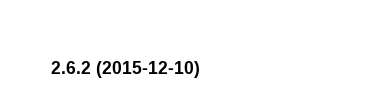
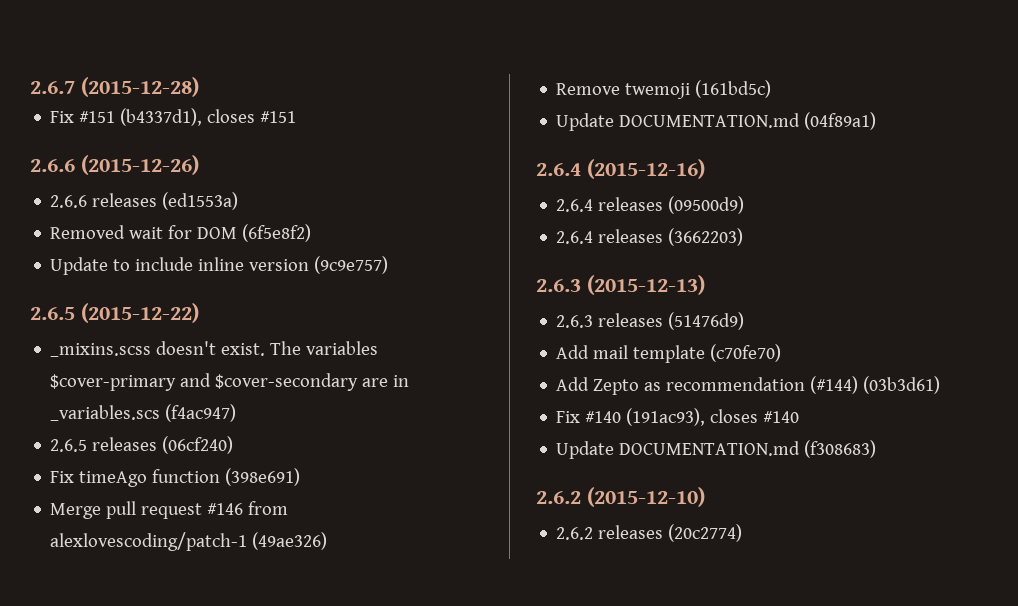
(51, 67) none -> [30,77,199,97] [50,108,297,126] [30,155,199,175] [50,192,239,210] [50,224,312,242] [50,256,389,275] [30,303,199,323] [50,341,379,357] [50,373,410,391] [50,404,237,422] [50,436,234,454] [50,468,301,487] [50,501,289,519] [50,532,328,551] [556,80,772,99] [556,112,877,131] [536,159,705,179] [556,196,745,214] [556,228,744,246] [536,275,705,295] [556,312,745,330] [556,344,782,363] [556,376,941,395] [556,408,800,426] [556,440,877,459] 2.6.7 (2015-12-28) // Fix #151 (b4337d1), closes #151 // 2.6.6 (2015-12-26) // 2.6.6 releases (ed1553a) // Removed wait for DOM (6f5e8f2) // Update to include inline version (9c9e757) // 2.6.5 (2015-12-22) // _mixins.scss doesn't exist. The variables $cover-primary and $cover-secondary are in _variables.scs (f4ac947) // 2.6.5 releases (06cf240) // Fix timeAgo function (398e691) // Merge pull request #146 from alexlovescoding/patch-1 (49ae326) // Remove twemoji (161bd5c) // Update DOCUMENTATION.md (04f89a1) // 2.6.4 (2015-12-16) // 2.6.4 releases (09500d9) // 2.6.4 releases (3662203) // 2.6.3 (2015-12-13) // 2.6.3 releases (51476d9) // Add mail template (c70fe70) // Add Zepto as recommendation (#144) (03b3d61) // Fix #140 (191ac93), closes #140 // Update DOCUMENTATION.md (f308683) //
(200, 69) none -> [556,524,743,542] // 2.6.2 releases (20c2774)

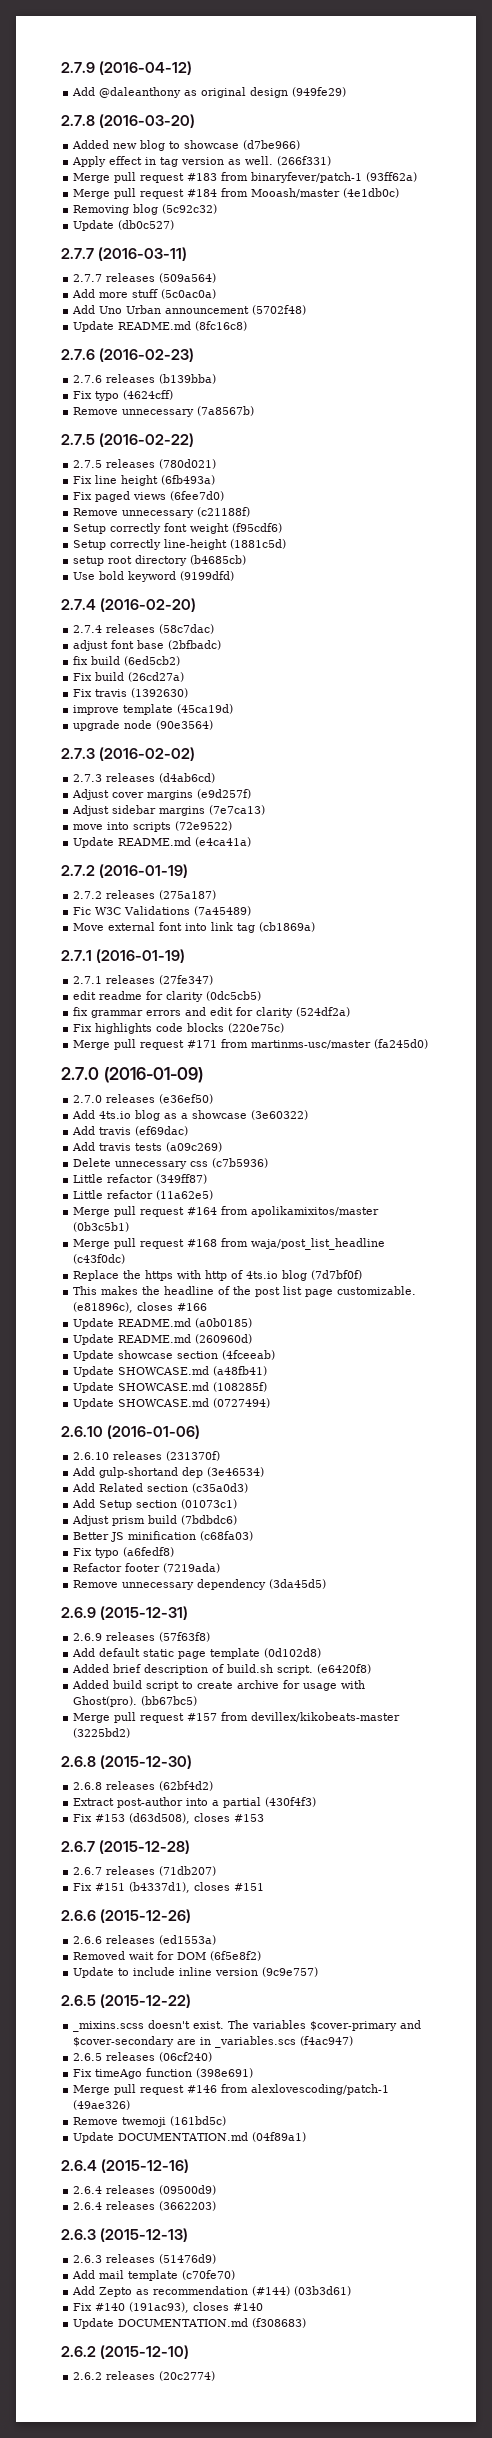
(30, 87) none -> [61,61,193,75] [72,87,347,98] [61,114,196,128] [72,140,301,151] [72,156,332,167] [73,172,418,183] [73,188,400,199] [73,204,218,215] [73,220,175,231] [61,247,188,261] [73,273,217,283] [72,289,217,299] [72,305,307,315] [73,321,248,332] [61,348,195,362] [73,374,217,384] [73,390,174,401] [73,406,255,417] [61,433,195,447] [73,459,217,469] [73,475,216,486] [73,491,225,502] [73,507,251,518] [73,523,283,534] [73,539,287,550] [73,555,247,566] [73,571,235,582] [61,598,197,612] [73,624,215,634] [73,640,222,651] [73,656,181,666] [73,672,185,682] [73,688,189,698] [73,704,234,715] [73,720,214,731] [61,747,196,761] [73,773,216,783] [72,789,252,800] [72,805,266,816] [73,821,233,832] [73,837,252,848] [61,864,189,878] [73,890,217,900] [73,906,252,916] [73,922,316,933] [61,949,186,963] [73,975,214,985] [73,991,262,1002] [73,1007,351,1018] [73,1023,285,1034] [73,1039,429,1050] [61,1067,203,1083] [73,1094,214,1104] [72,1110,309,1121] [72,1126,189,1136] [72,1142,223,1152] [73,1158,269,1169] [73,1174,208,1184] [73,1190,214,1200] [73,1206,380,1217] [73,1222,130,1232] [73,1238,386,1250] [73,1254,126,1264] [73,1270,363,1281] [73,1286,417,1297] [73,1302,208,1313] [73,1318,253,1329] [73,1334,253,1345] [73,1350,276,1361] [73,1366,268,1377] [73,1382,268,1393] [73,1398,271,1409] [61,1425,201,1439] [73,1451,221,1461] [72,1467,265,1478] [72,1483,249,1493] [72,1499,238,1510] [72,1515,238,1526] [73,1531,254,1542] [73,1547,175,1558] [73,1563,221,1573] [73,1579,327,1590] [61,1606,189,1620] [73,1632,211,1642] [72,1648,322,1659] [72,1664,372,1675] [72,1680,366,1691] [73,1696,198,1707] [73,1712,401,1723] [73,1728,131,1738] [61,1755,193,1769] [73,1781,214,1791] [73,1797,317,1808] [73,1813,265,1824] 2.7.9 (2016-04-12) // Add @daleanthony as original design (949fe29) // 2.7.8 (2016-03-20) // Added new blog to showcase (d7be966) // Apply effect in tag version as well. (266f331) // Merge pull request #183 from binaryfever/patch-1 (93ff62a) // Merge pull request #184 from Mooash/master (4e1db0c) // Removing blog (5c92c32) // Update (db0c527) // 2.7.7 (2016-03-11) // 2.7.7 releases (509a564) // Add more stuff (5c0ac0a) // Add Uno Urban announcement (5702f48) // Update README.md (8fc16c8) // 2.7.6 (2016-02-23) // 2.7.6 releases (b139bba) // Fix typo (4624cff) // Remove unnecessary (7a8567b) // 2.7.5 (2016-02-22) // 2.7.5 releases (780d021) // Fix line height (6fb493a) // Fix paged views (6fee7d0) // Remove unnecessary (c21188f) // Setup correctly font weight (f95cdf6) // Setup correctly line-height (1881c5d) // setup root directory (b4685cb) // Use bold keyword (9199dfd) // 2.7.4 (2016-02-20) // 2.7.4 releases (58c7dac) // adjust font base (2bfbadc) // fix build (6ed5cb2) // Fix build (26cd27a) // Fix travis (1392630) // improve template (45ca19d) // upgrade node (90e3564) // 2.7.3 (2016-02-02) // 2.7.3 releases (d4ab6cd) // Adjust cover margins (e9d257f) // Adjust sidebar margins (7e7ca13) // move into scripts (72e9522) // Update README.md (e4ca41a) // 2.7.2 (2016-01-19) // 2.7.2 releases (275a187) // Fic W3C Validations (7a45489) // Move external font into link tag (cb1869a) // 2.7.1 (2016-01-19) // 2.7.1 releases (27fe347) // edit readme for clarity (0dc5cb5) // fix grammar errors and edit for clarity (524df2a) // Fix highlights code blocks (220e75c) // Merge pull request #171 from martinms-usc/master (fa245d0) // 2.7.0 (2016-01-09) // 2.7.0 releases (e36ef50) // Add 4ts.io blog as a showcase (3e60322) // Add travis (ef69dac) // Add travis tests (a09c269) // Delete unnecessary css (c7b5936) // Little refactor (349ff87) // Little refactor (11a62e5) // Merge pull request #164 from apolikamixitos/master (0b3c5b1) // Merge pull request #168 from waja/post_list_headline (c43f0dc) // Replace the https with http of 4ts.io blog (7d7bf0f) // This makes the headline of the post list page customizable. (e81896c), closes #166 // Update README.md (a0b0185) // Update README.md (260960d) // Update showcase section (4fceeab) // Update SHOWCASE.md (a48fb41) // Update SHOWCASE.md (108285f) // Update SHOWCASE.md (0727494) // 2.6.10 (2016-01-06) // 2.6.10 releases (231370f) // Add gulp-shortand dep (3e46534) // Add Related section (c35a0d3) // Add Setup section (01073c1) // Adjust prism build (7bdbdc6) // Better JS minification (c68fa03) // Fix typo (a6fedf8) // Refactor footer (7219ada) // Remove unnecessary dependency (3da45d5) // 2.6.9 (2015-12-31) // 2.6.9 releases (57f63f8) // Add default static page template (0d102d8) // Added brief description of build.sh script. (e6420f8) // Added build script to create archive for usage with Ghost(pro). (bb67bc5) // Merge pull request #157 from devillex/kikobeats-master (3225bd2) // 2.6.8 (2015-12-30) // 2.6.8 releases (62bf4d2) // Extract post-author into a partial (430f4f3) // Fix #153 (d63d508), closes #153 //
(199, 87) none -> [73,1866,217,1876] // 2.6.7 releases (71db207)

